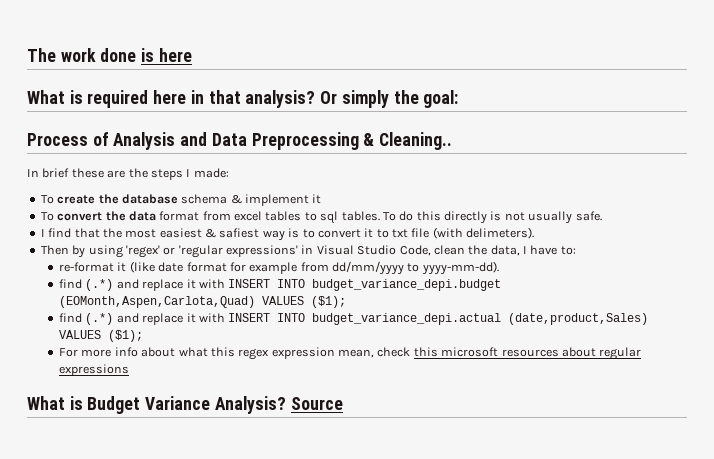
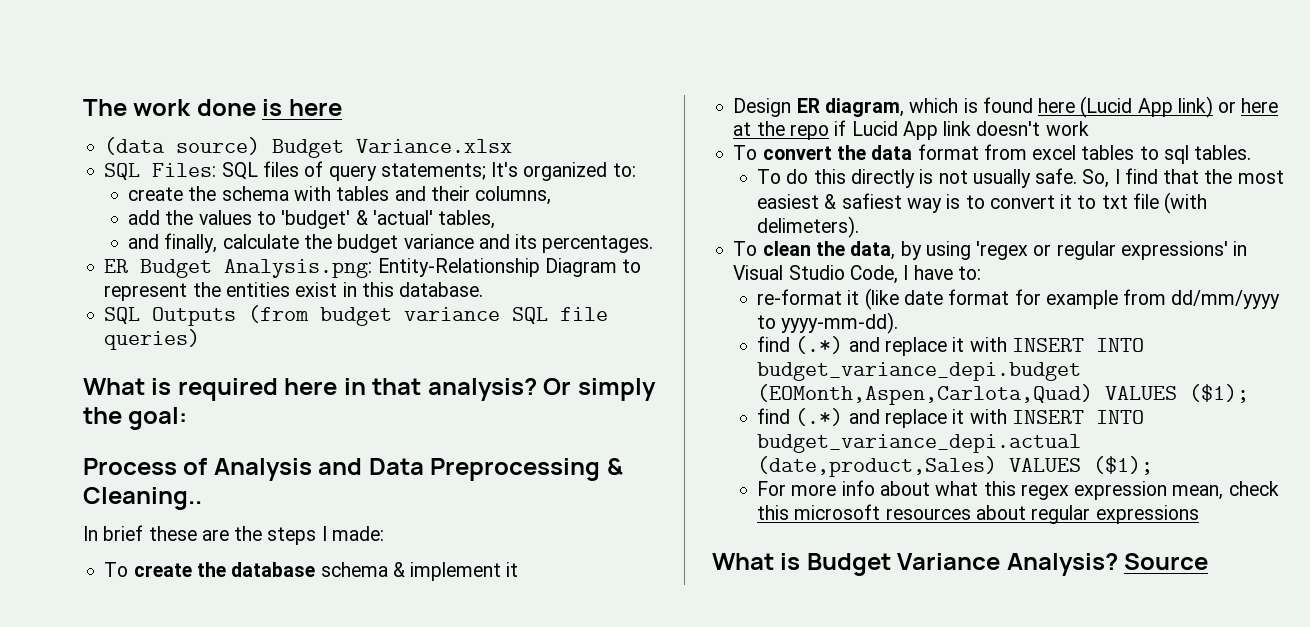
(192, 55) none -> [104,137,513,158] [104,161,636,181] [128,186,552,205] [128,210,496,229] [128,233,654,253] [104,258,642,278] [104,282,484,301] [104,305,609,326] [104,329,201,350] // (data source) Budget Variance.xlsx // SQL Files: SQL files of query statements; It's organized to: // create the schema with tables and their columns, // add the values to 'budget' & 'actual' tables, // and finally, calculate the budget variance and its percentages. // ER Budget Analysis.png: Entity-Relationship Diagram to represent the entities exist in this database. // SQL Outputs (from budget variance SQL file queries)
(322, 199) none -> [733,96,1279,118] [733,120,1089,140] // Design ER diagram, which is found here (Lucid App link) or here at the repo if Lucid App link doesn't work
(380, 216) none -> (1252, 152) //
(602, 216) // -> [1082,169,1110,188] So,
[40,245,223,258] Then by using 'regex' or 'regular -> [733,241,1116,260] To clean the data, by using 'regex or regular
[433,245,520,256] clean the data, -> (898, 274) none

